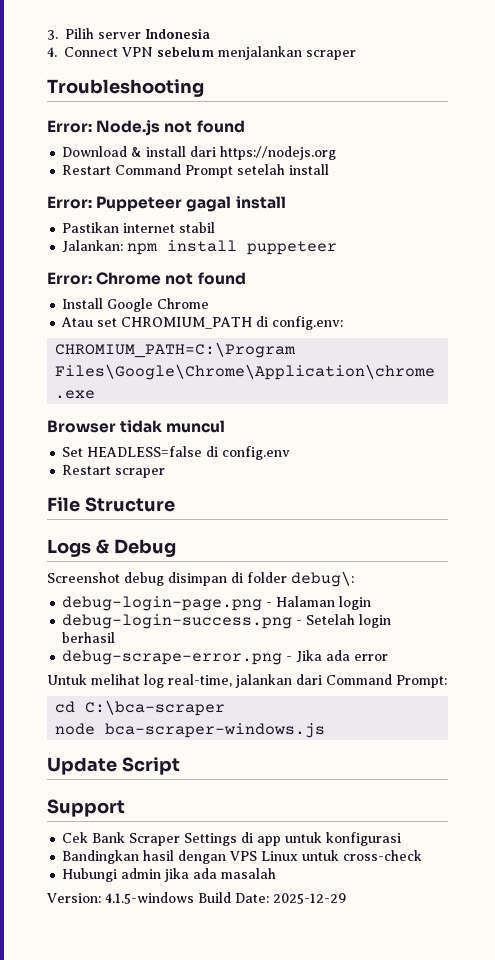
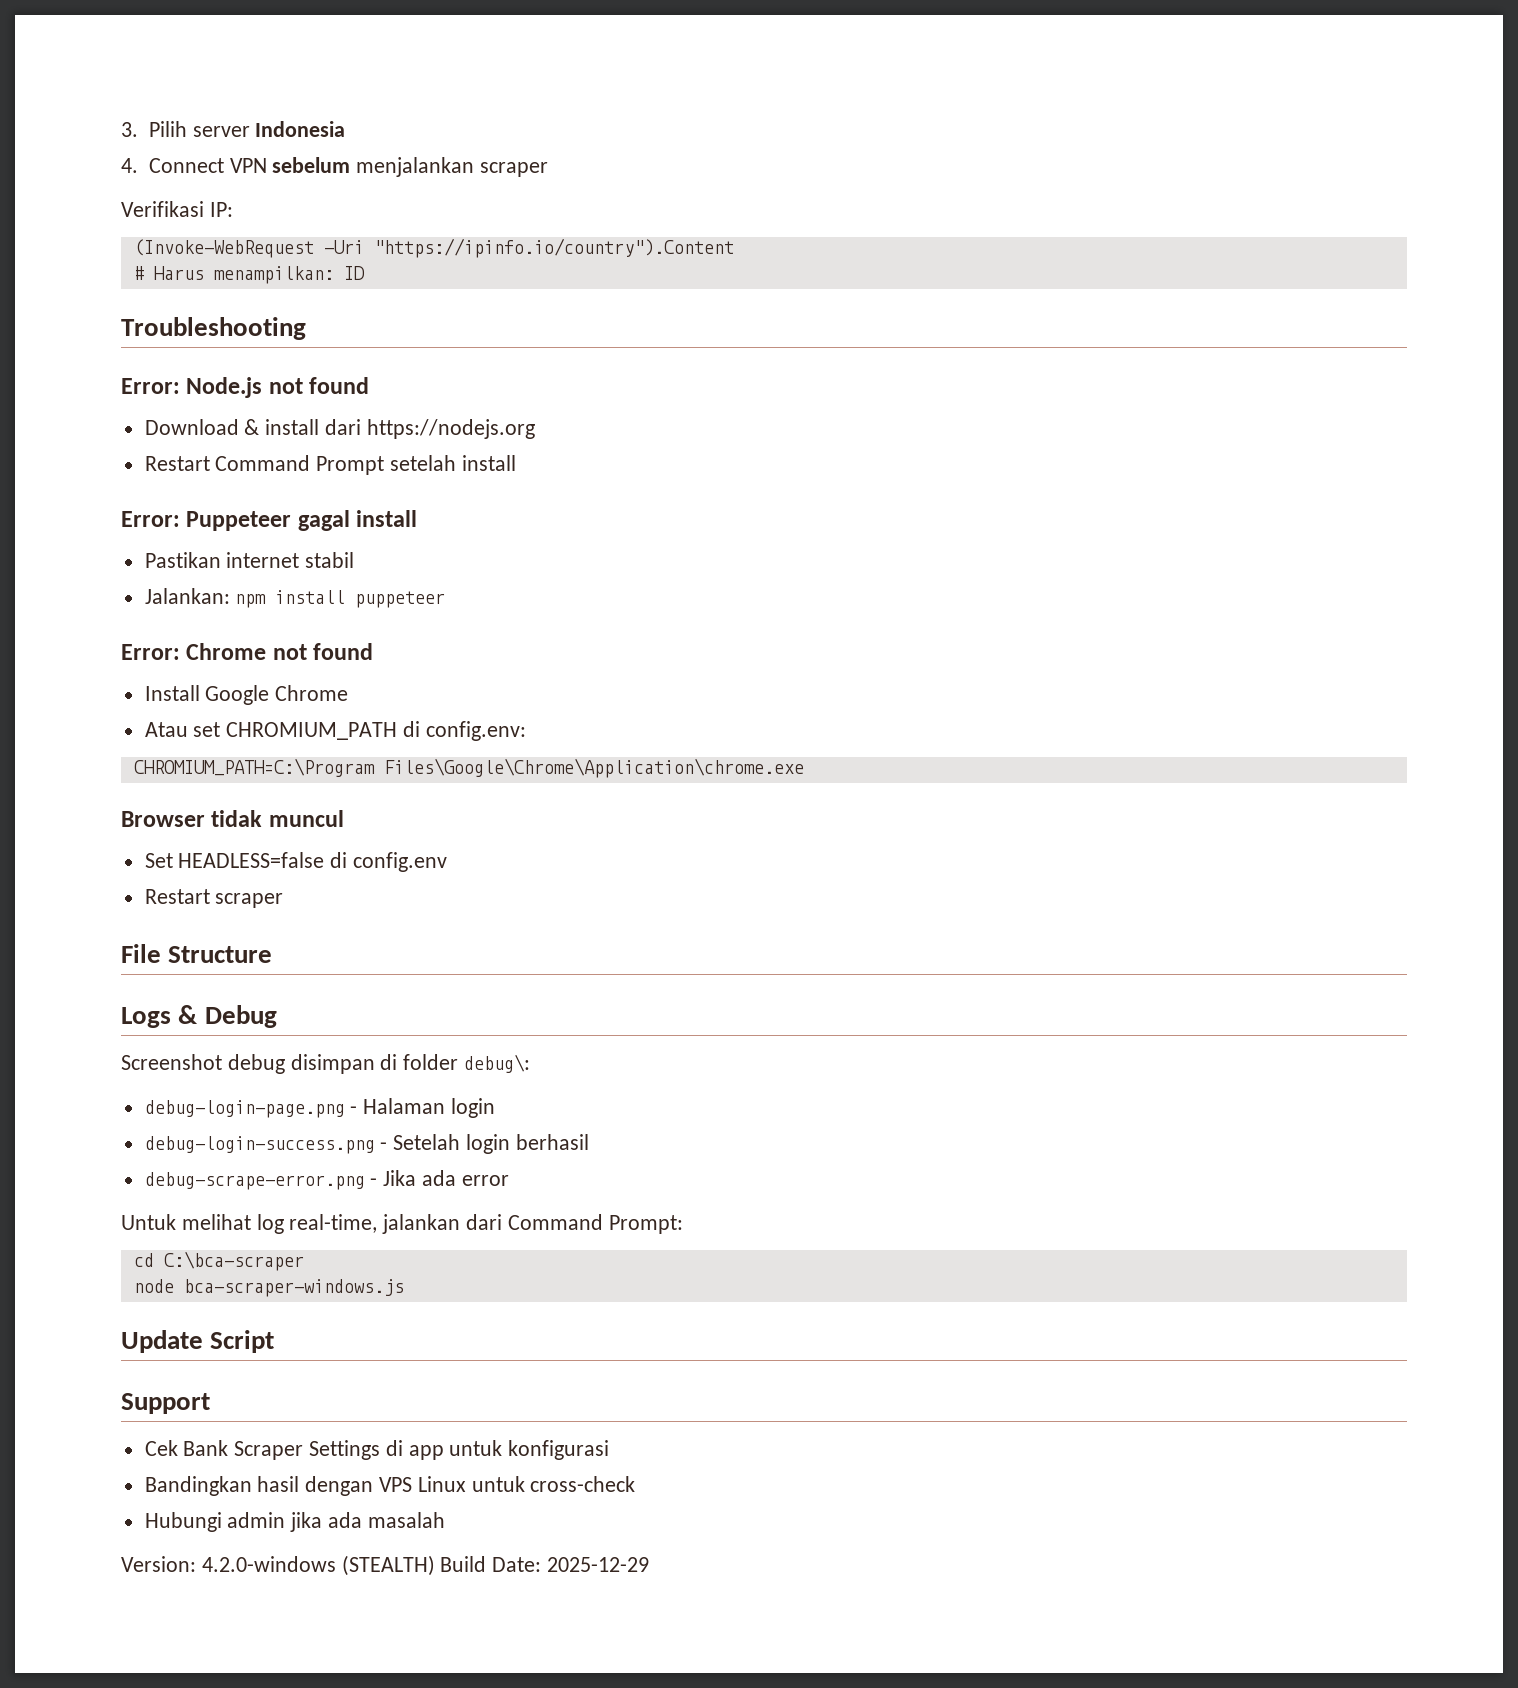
(356, 55) none -> [121,201,233,217] [133,238,734,258] [133,266,365,284] // Verifikasi IP: // (Invoke-WebRequest -Uri "https://ipinfo.io/country").Content // # Harus menampilkan: ID
[105,892,194,904] 4.1.5-windows -> [201,1555,435,1576] 4.2.0-windows (STEALTH)

